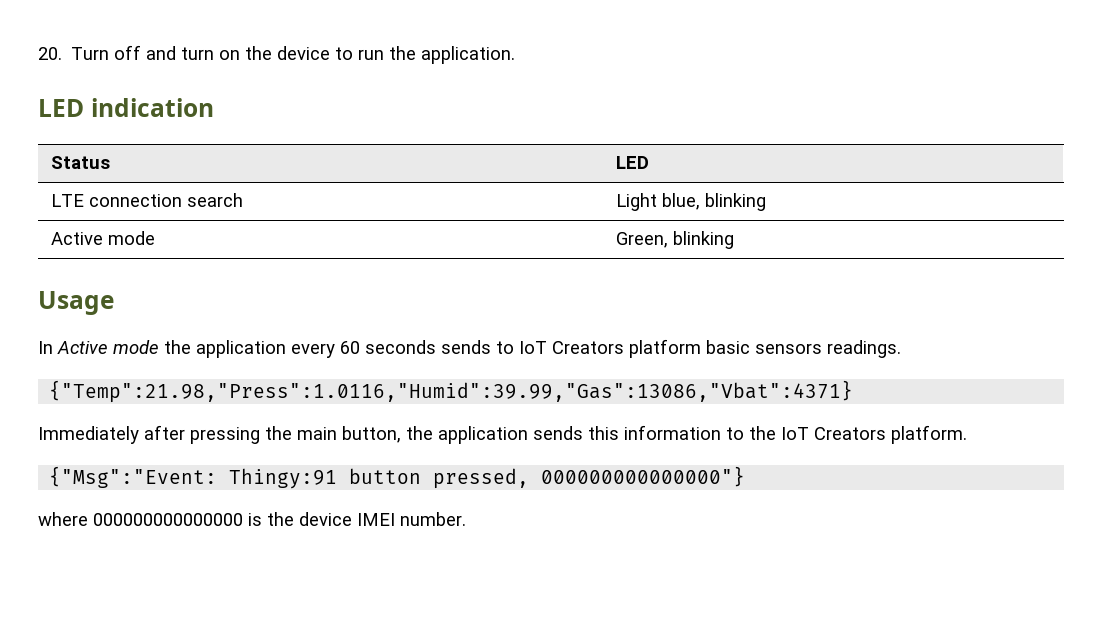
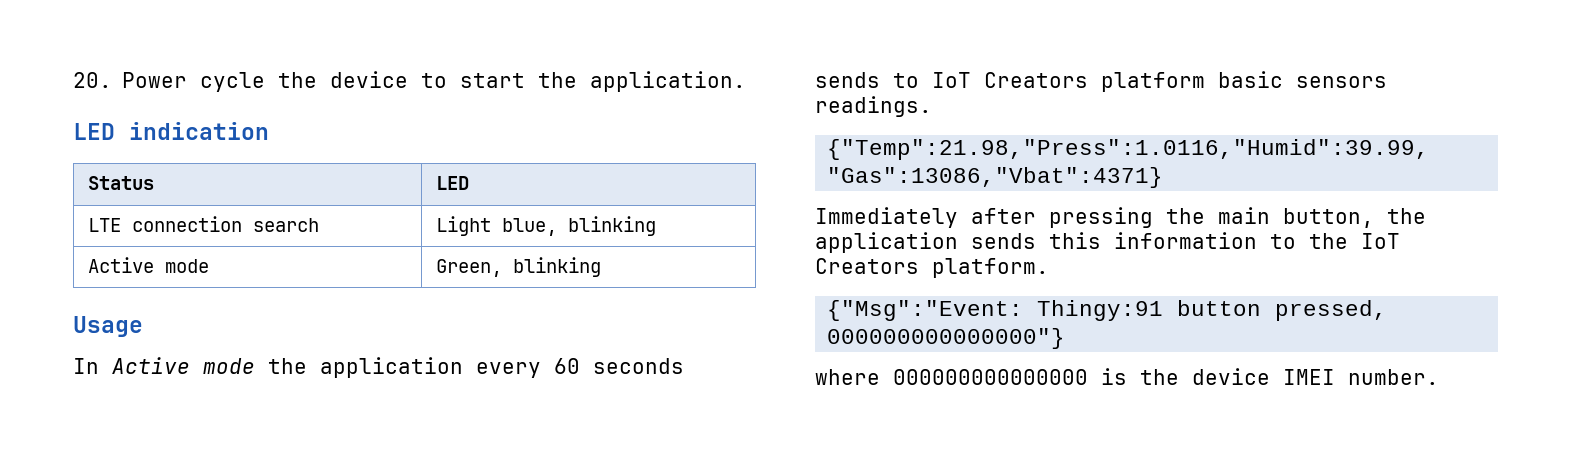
[71,45,241,60] Turn off and turn on -> [122,72,266,92] Power cycle
[358,49,385,60] run -> [460,73,526,88] start

